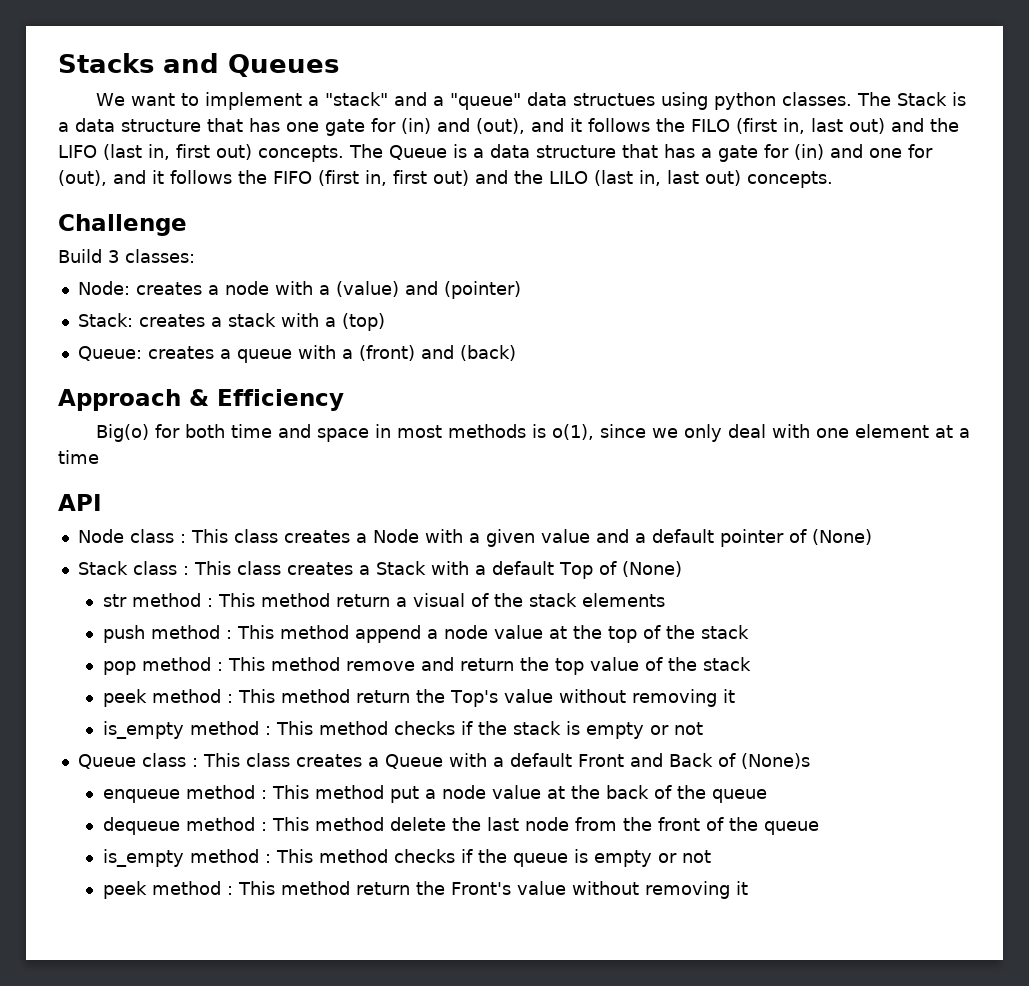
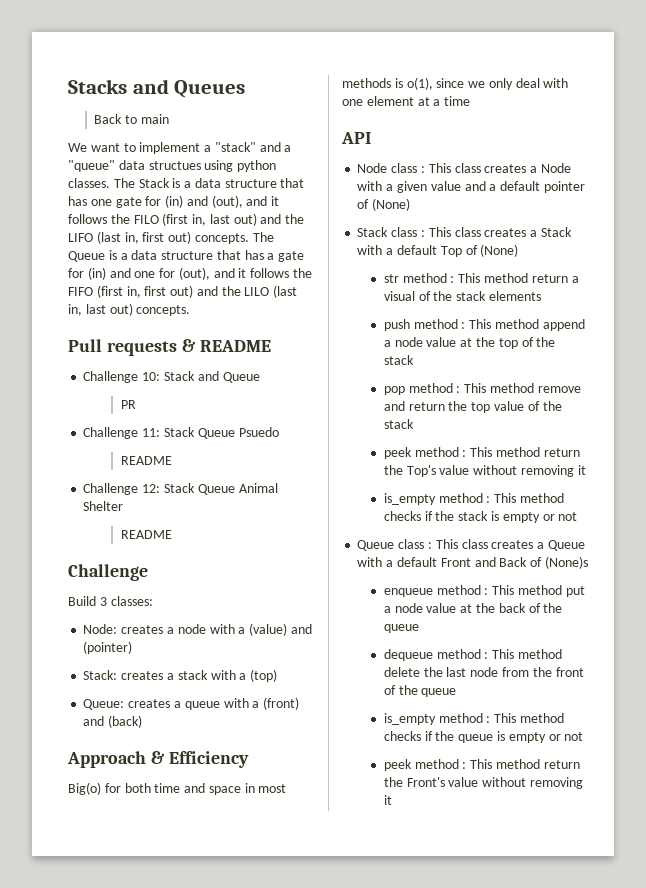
(339, 65) none -> [94,114,170,124] // Back to main
(833, 179) none -> [68,339,271,356] [83,371,260,383] [120,400,136,409] [83,427,279,439] [120,456,172,465] [83,483,278,495] [83,501,124,511] [120,530,172,539] // Pull requests & README // Challenge 10: Stack and Queue // PR // Challenge 11: Stack Queue Psuedo // README // Challenge 12: Stack Queue Animal Shelter // README

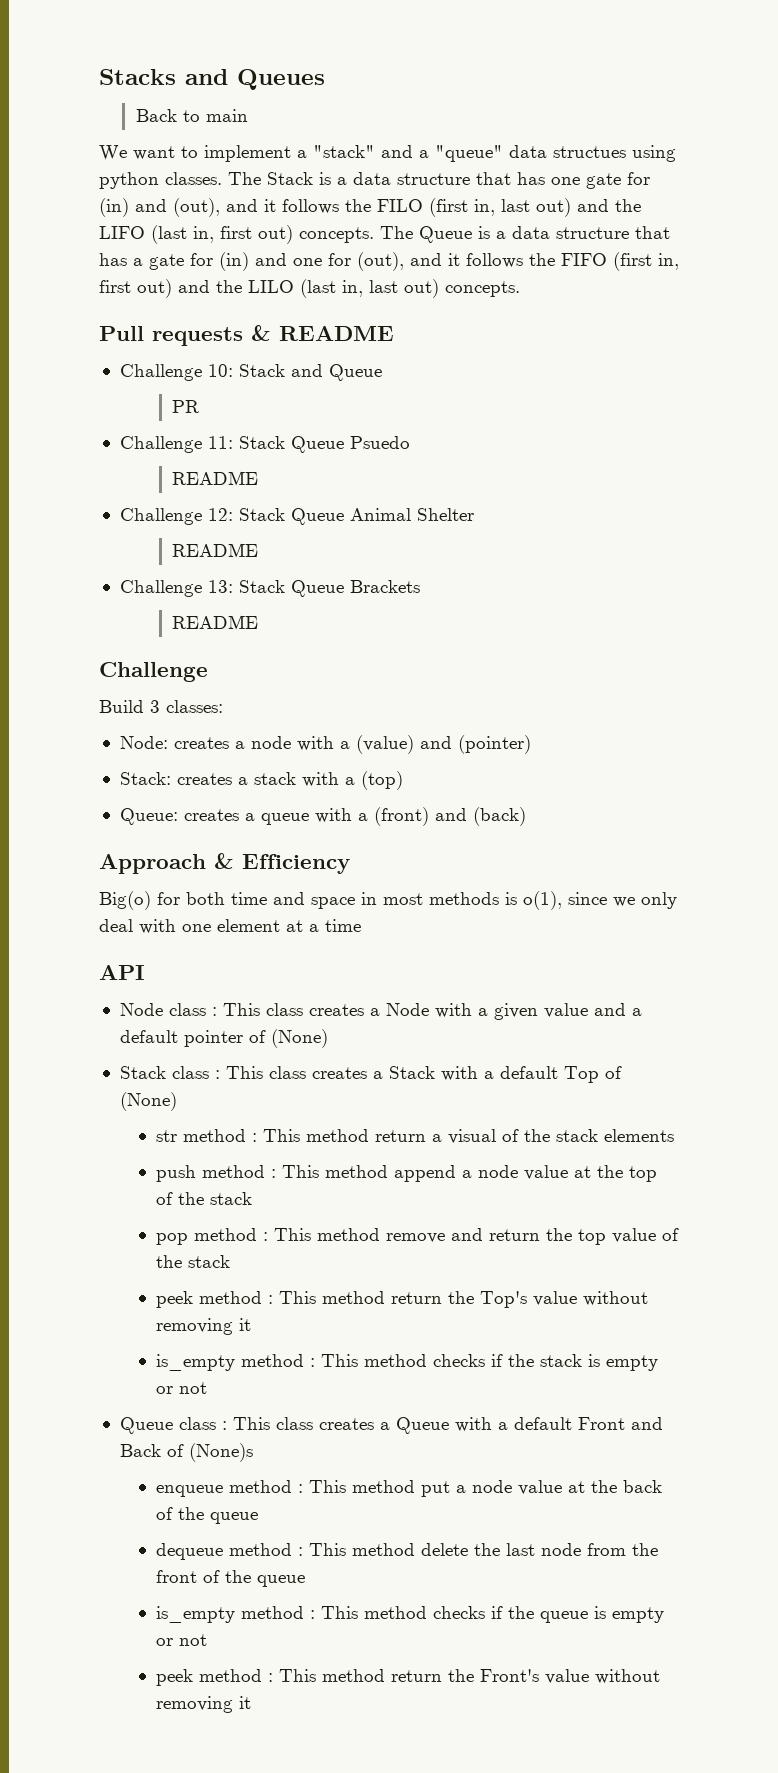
(172, 534) none -> [119,580,420,597] [172,615,259,629] // Challenge 13: Stack Queue Brackets // README

